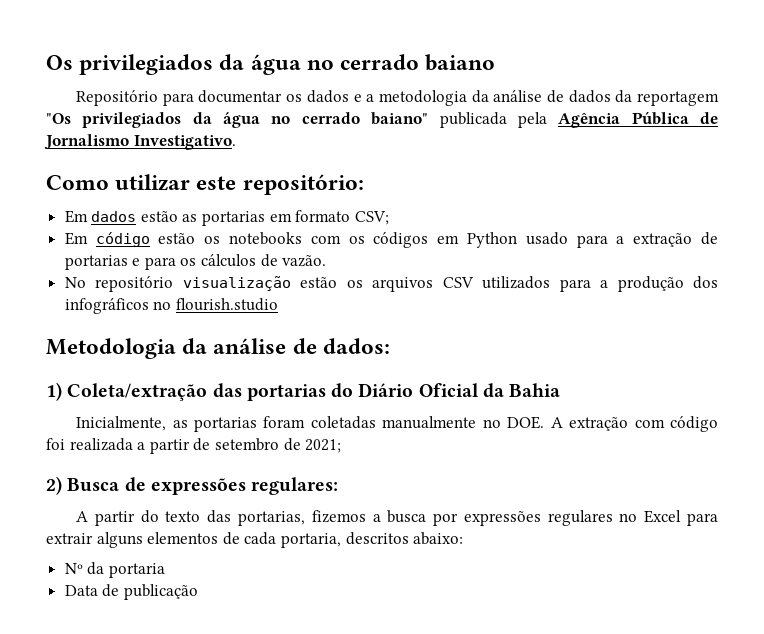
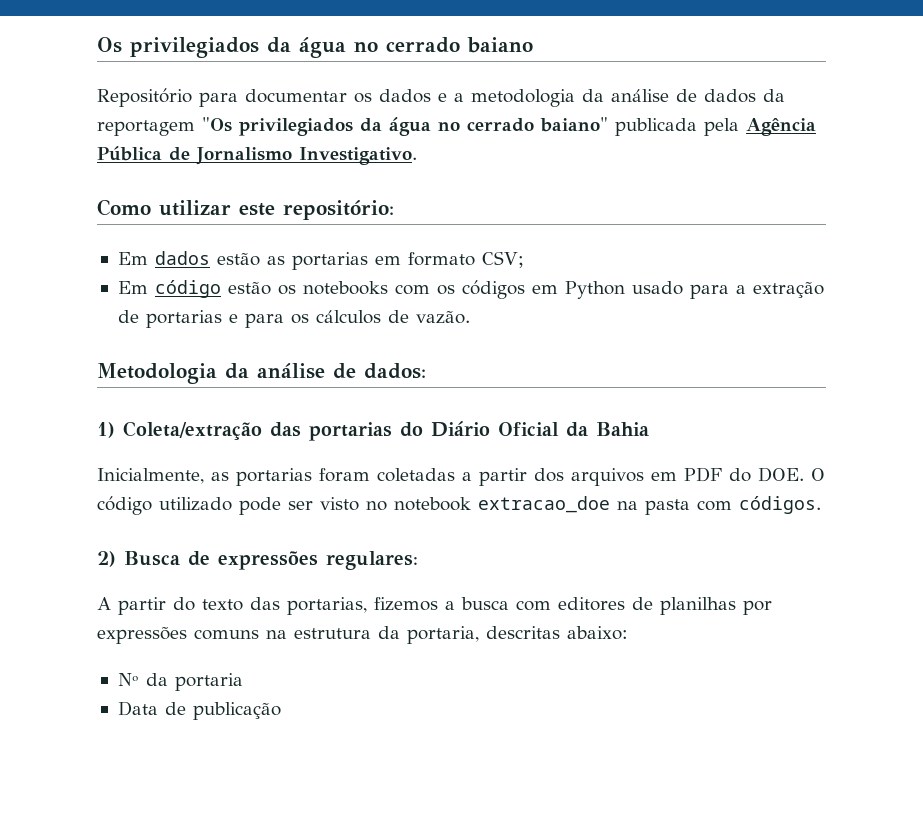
[64,276,719,292] [64,298,278,314] // No repositório visualização estão os arquivos CSV utilizados para a produção dos infográficos no flourish.studio -> (470, 317) none
[382,416,719,432] [46,438,342,454] manualmente no DOE. A extração com código foi realizada a partir de setembro de 2021; -> [462,467,825,486] [97,496,821,515] a partir dos arquivos em PDF do DOE. O código utilizado pode ser visto no notebook extracao_doe na pasta com códigos.
[433,510,719,526] [46,532,409,548] por expressões regulares no Excel para extrair alguns elementos de cada portaria, descritos -> [516,597,772,615] [97,626,560,644] com editores de planilhas por expressões comuns na estrutura da portaria, descritas

